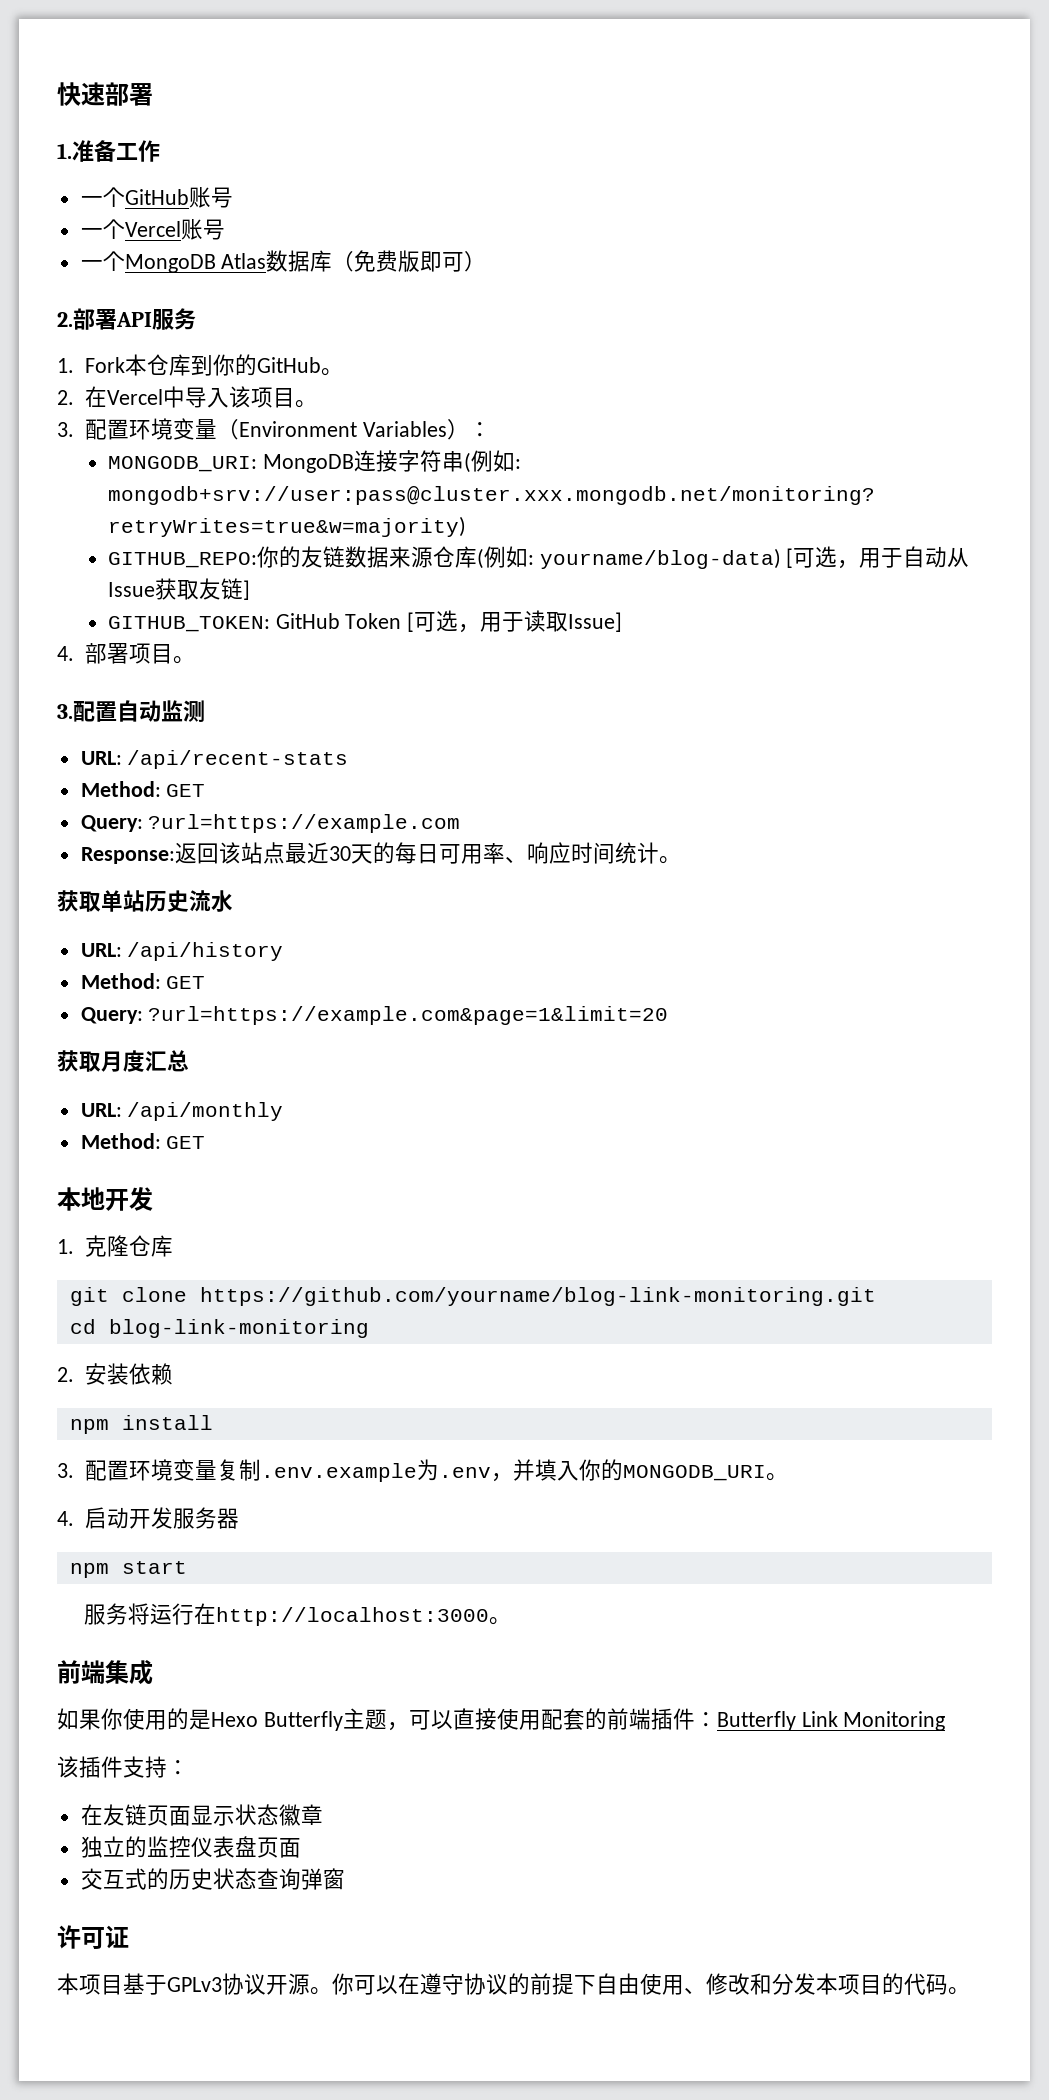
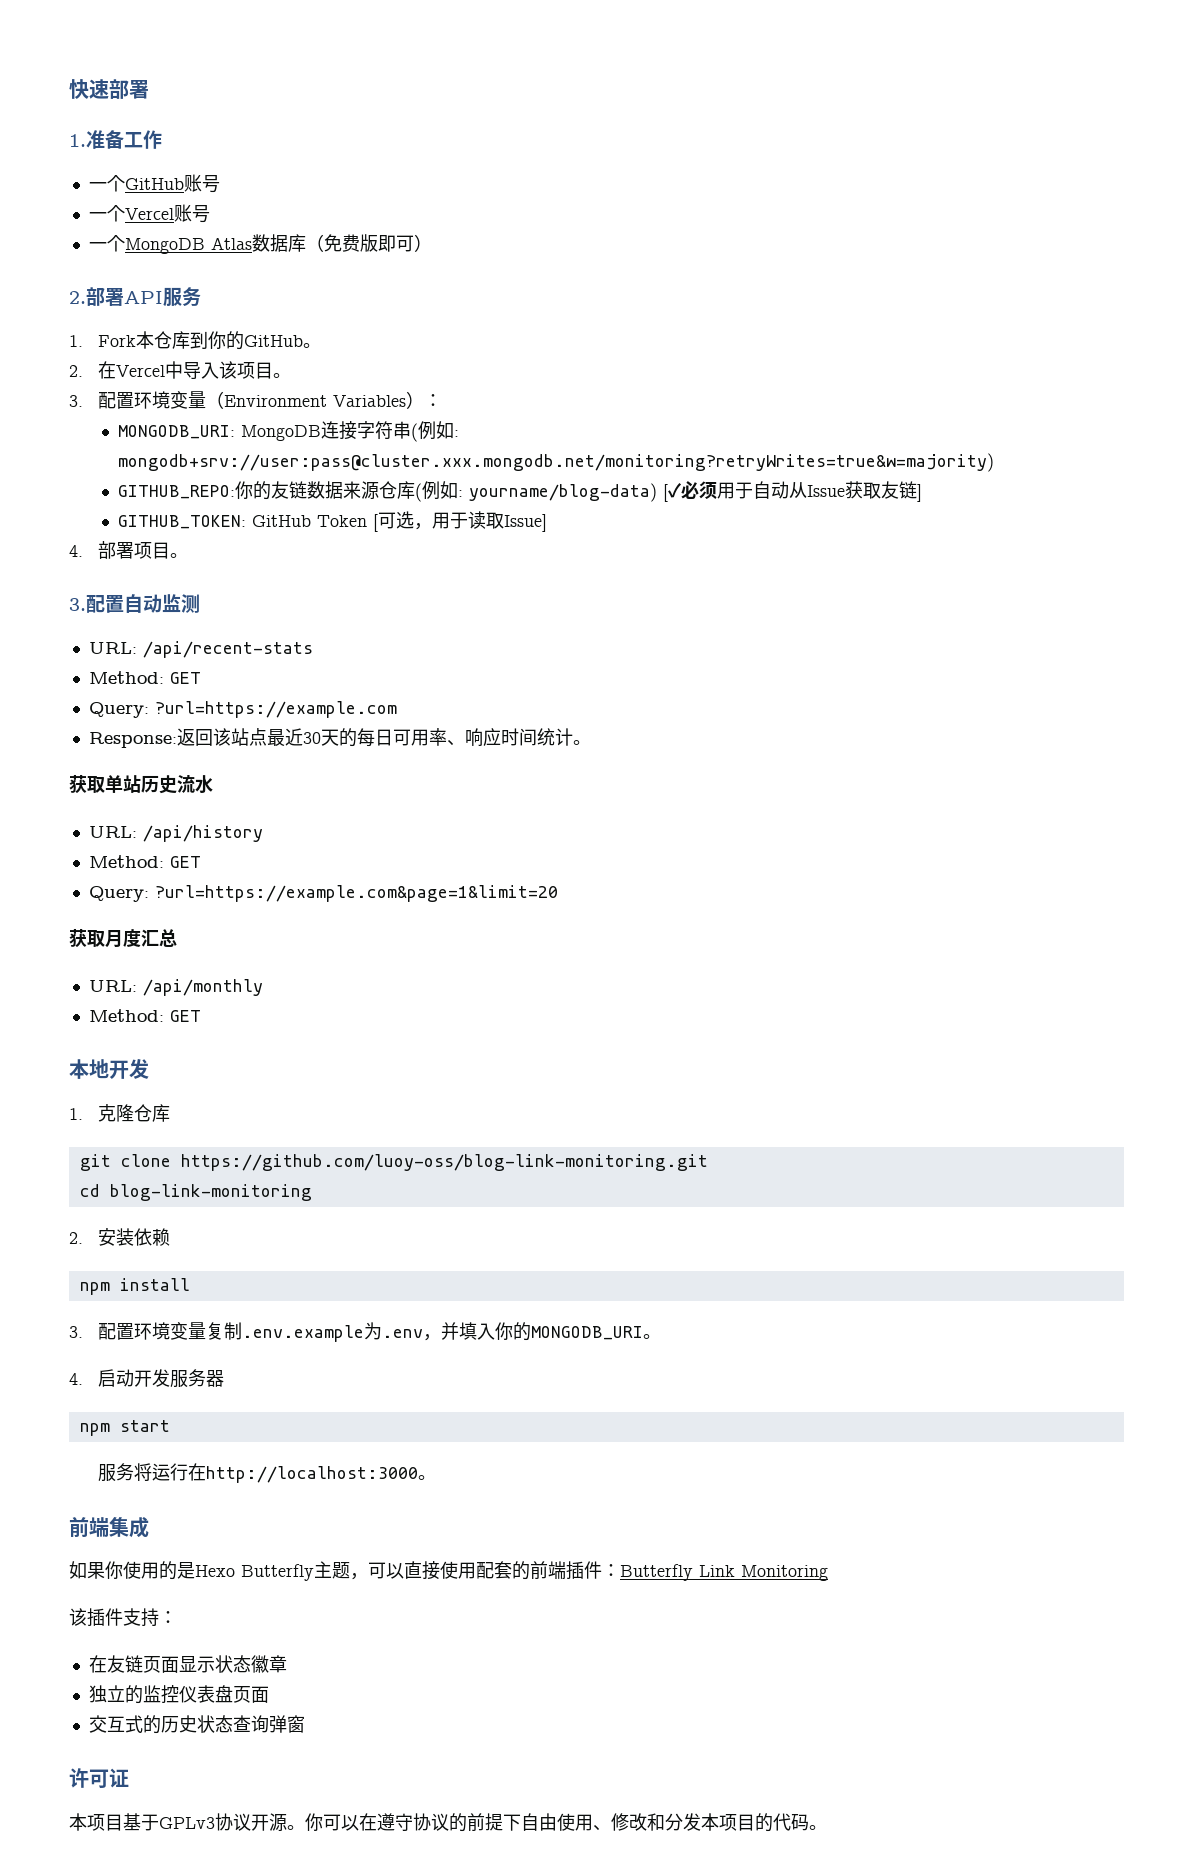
[786,546,860,569] [可选， -> [662,481,717,502] [✓必须
[199,1287,876,1306] https://github.com/yourname/blog-link-monitoring.git -> [180,1154,708,1171] https://github.com/luoy-oss/blog-link-monitoring.git

